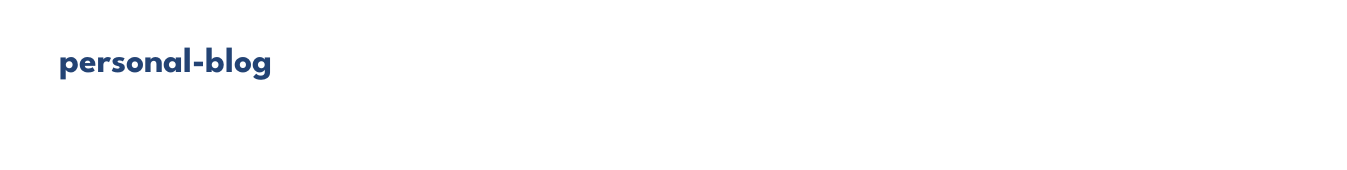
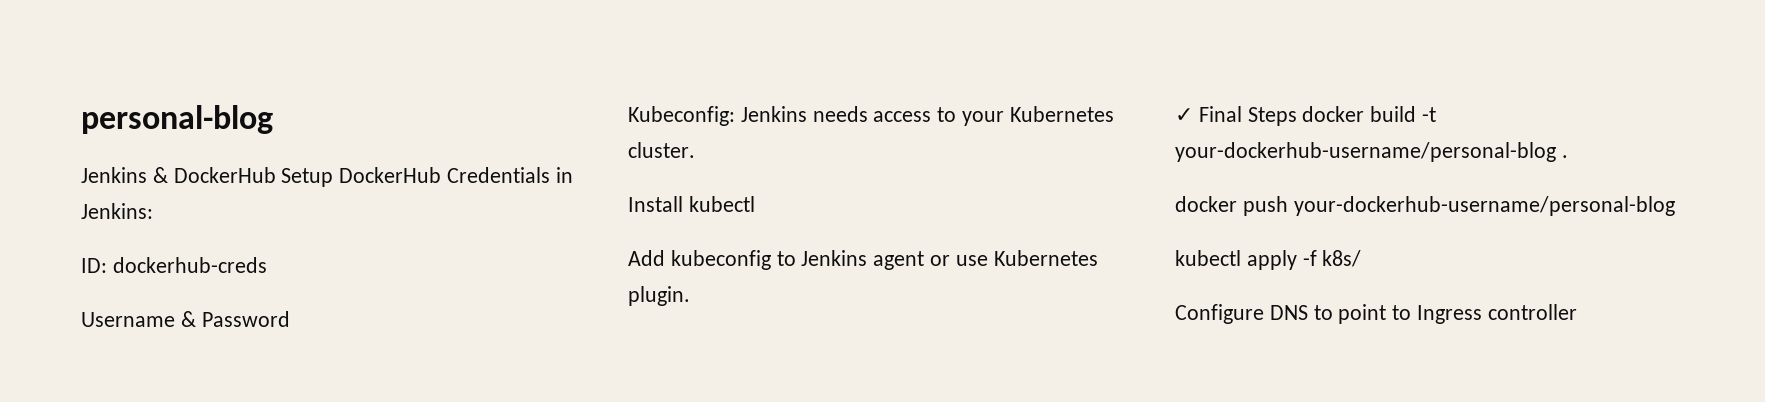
(272, 63) none -> [81,167,573,187] [81,203,153,219] [81,257,267,273] [81,311,290,327] [628,106,1114,126] [628,142,695,158] [628,196,755,212] [628,250,1098,270] [628,286,690,306] [1175,106,1437,126] [1175,142,1568,162] [1175,196,1675,216] [1175,250,1362,270] [1175,304,1577,324] // Jenkins & DockerHub Setup DockerHub Credentials in Jenkins: // ID: dockerhub-creds // Username & Password // Kubeconfig: Jenkins needs access to your Kubernetes cluster. // Install kubectl // Add kubeconfig to Jenkins agent or use Kubernetes plugin. // ✓ Final Steps docker build -t your-dockerhub-username/personal-blog . // docker push your-dockerhub-username/personal-blog // kubectl apply -f k8s/ // Configure DNS to point to Ingress controller

